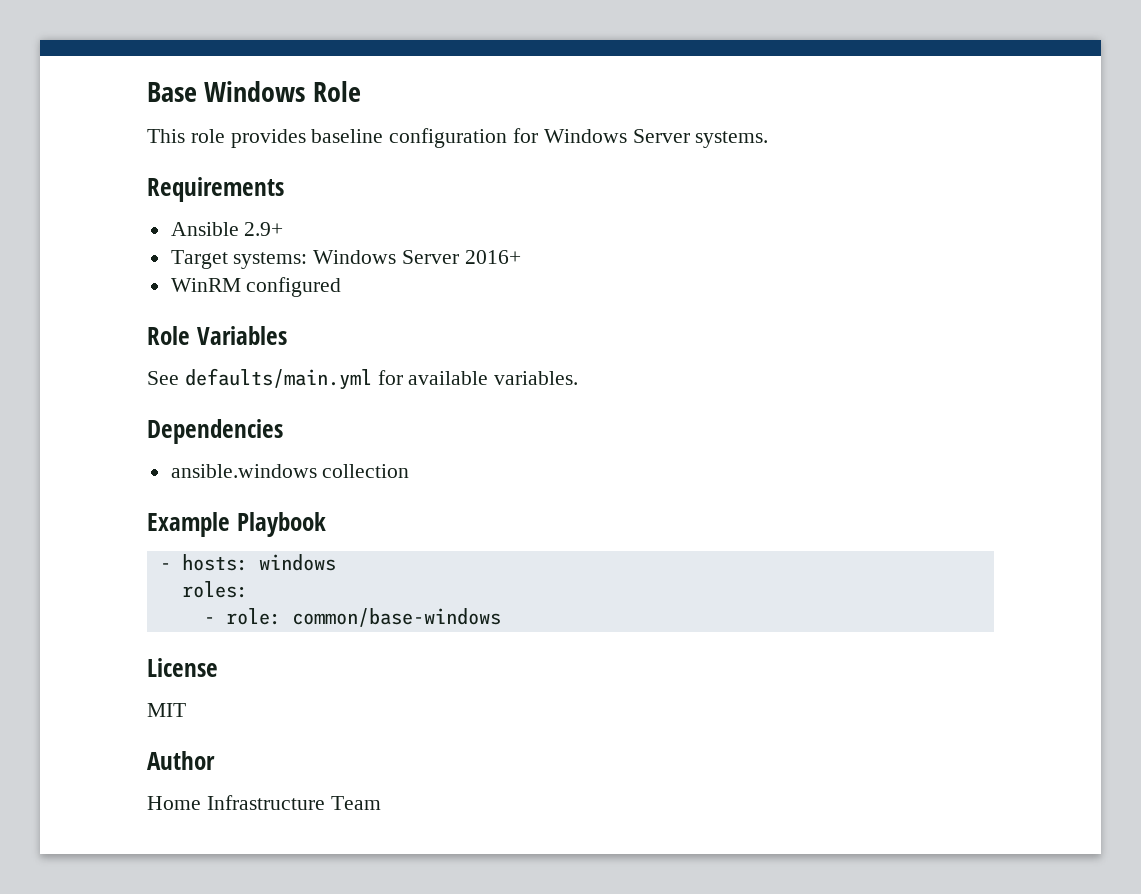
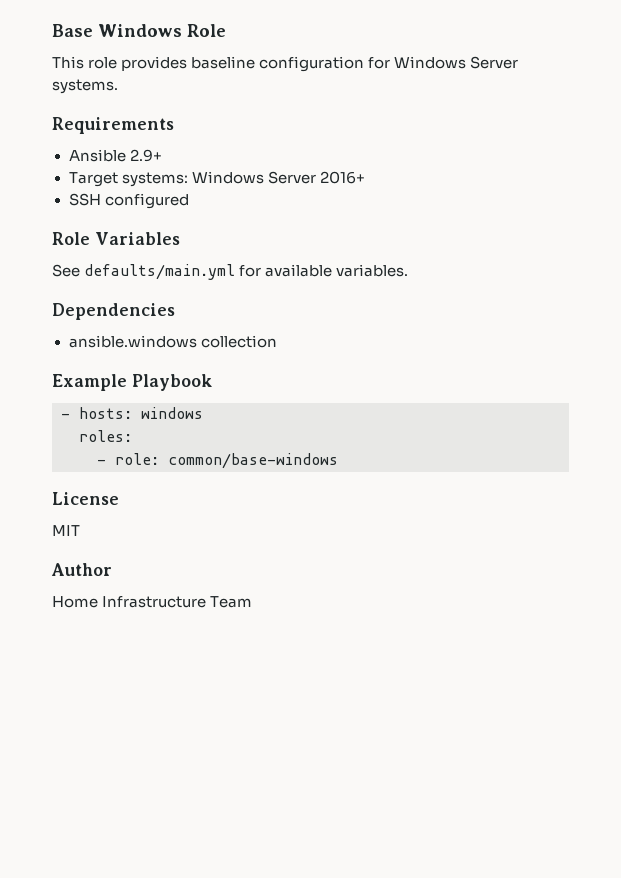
[170,278,241,292] WinRM -> [68,193,101,206] SSH

